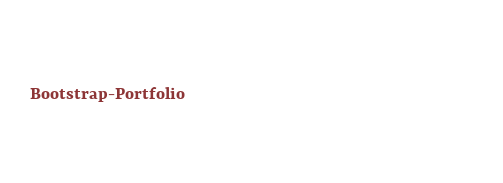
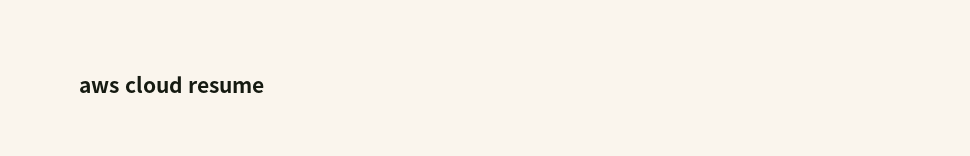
[30,87,185,102] Bootstrap-Portfolio -> [79,75,265,93] aws cloud resume

